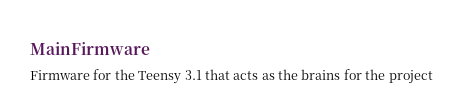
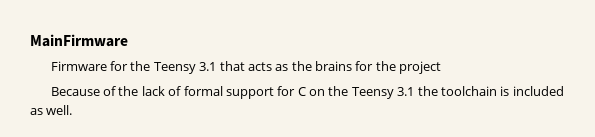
(433, 77) none -> [50,86,564,99] [30,105,73,115] // Because of the lack of formal support for C on the Teensy 3.1 the toolchain is included as well.

